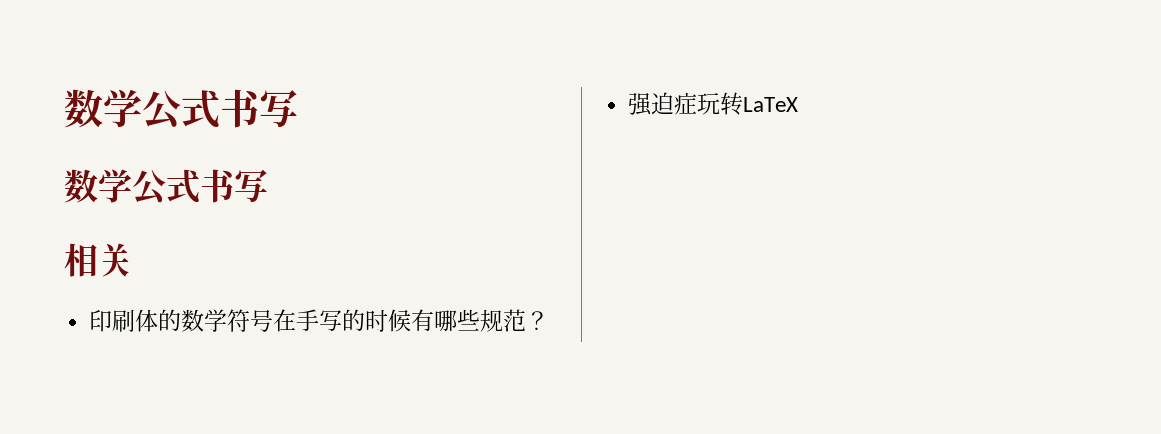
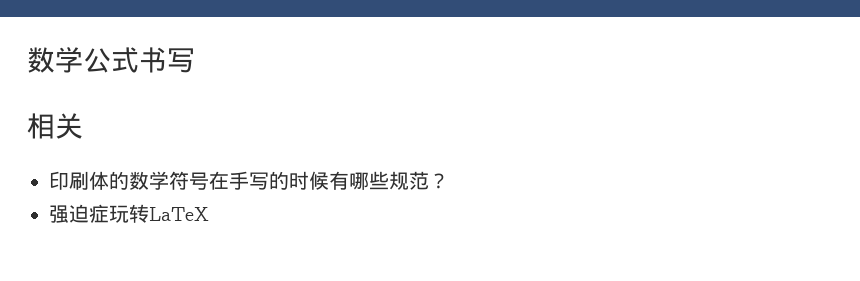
[64,89,298,131] [64,169,268,206] 数学公式书写 // 数学公式书写 -> [27,47,195,73] 数学公式书写

